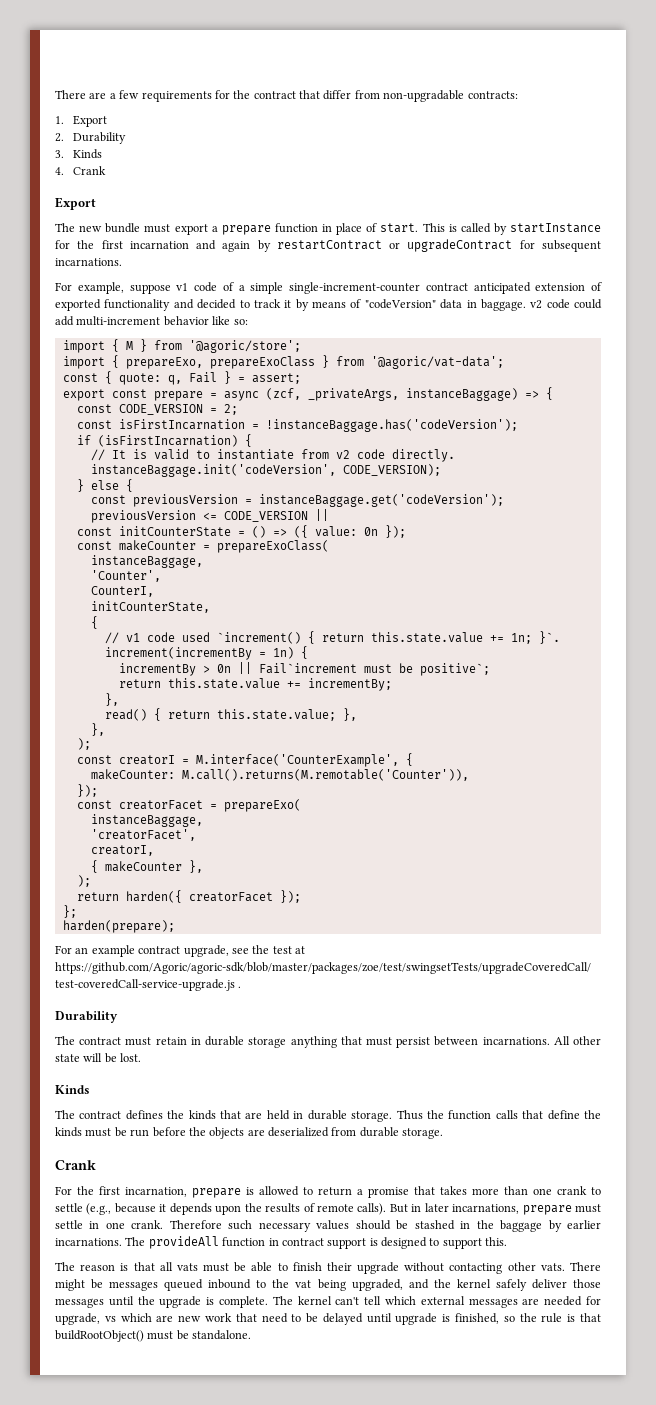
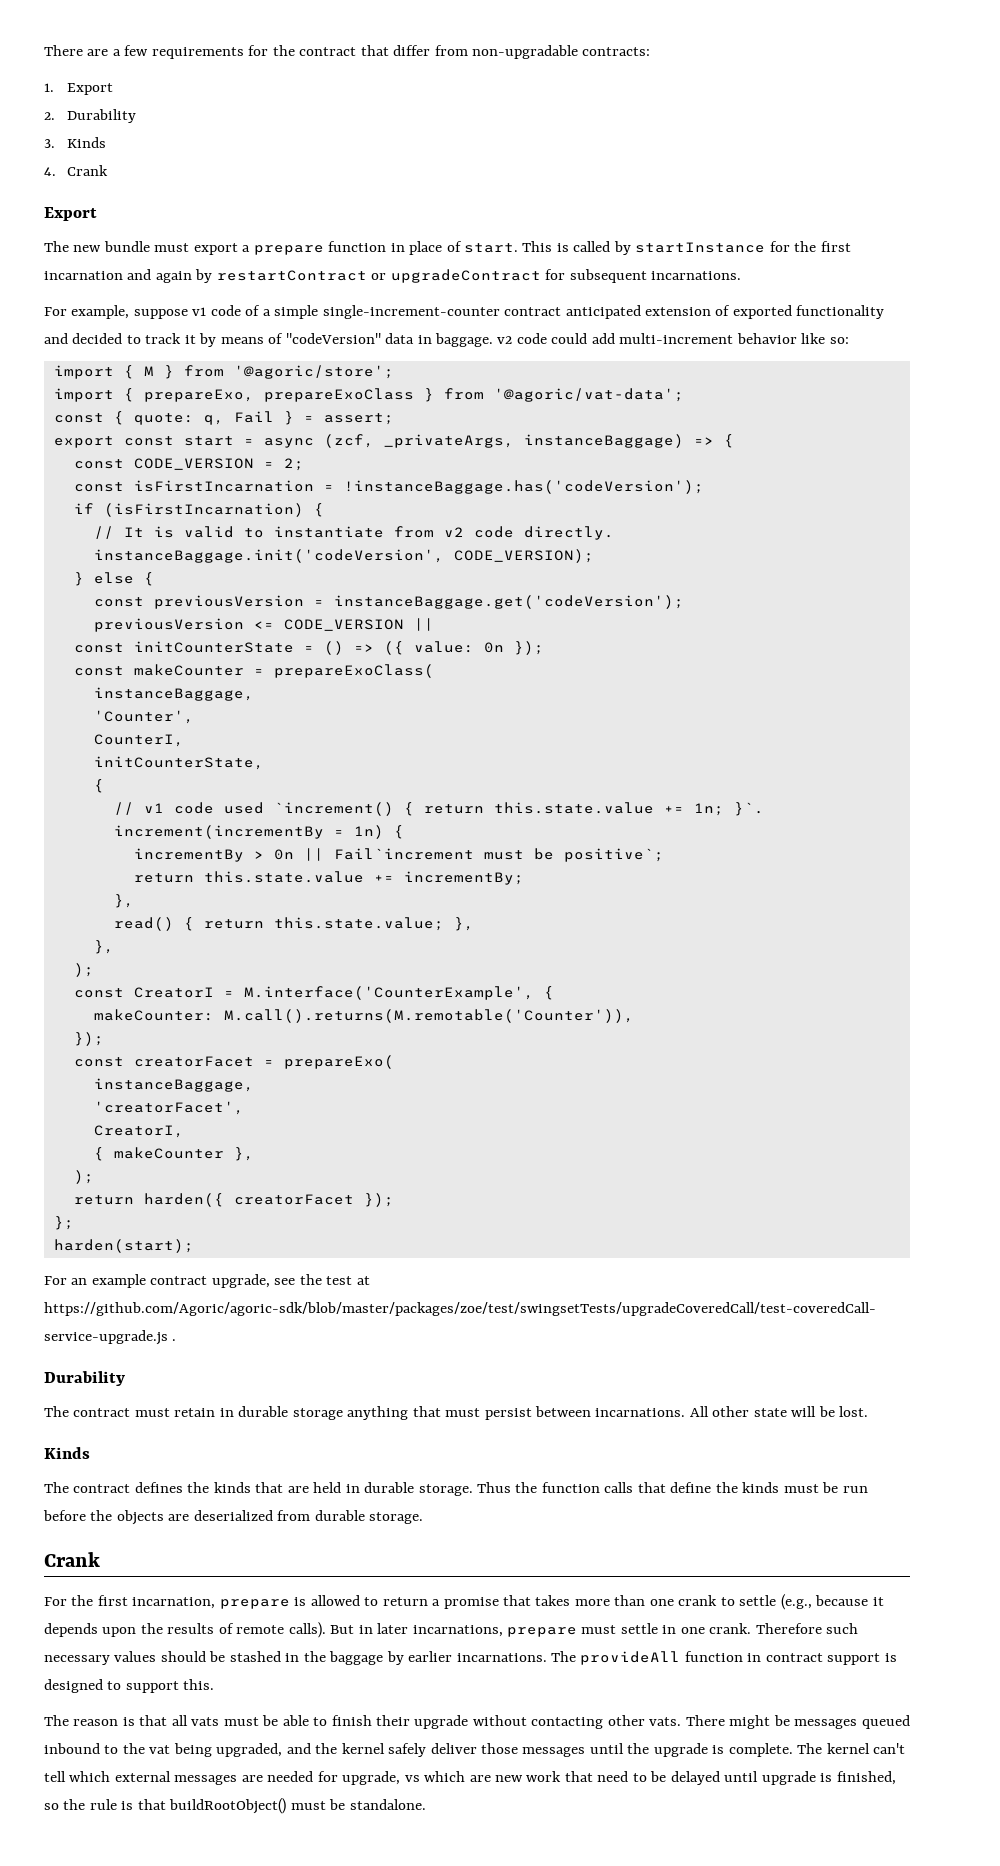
[153,391,203,401] prepare -> [183,436,234,446] start
[118,755,175,765] creatorI -> [133,987,214,998] CreatorI
[90,845,154,856] creatorI, -> [93,1125,184,1138] CreatorI,
[62,920,175,933] harden(prepare); -> [53,1239,194,1253] harden(start);

